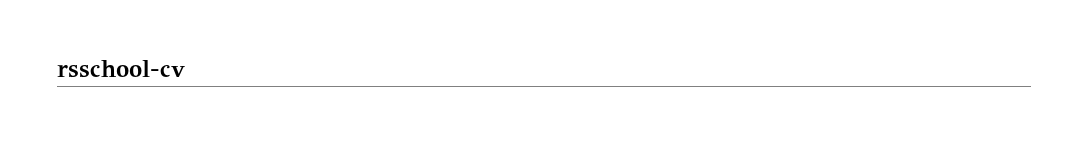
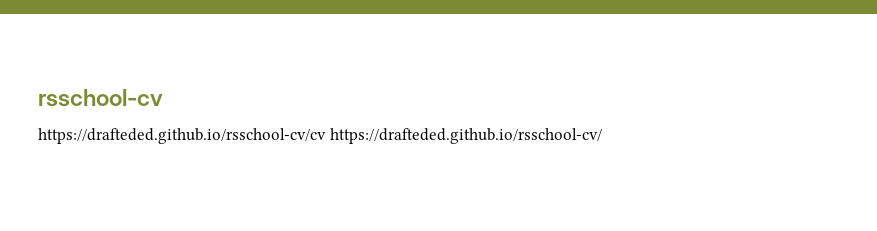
(185, 69) none -> [38,128,602,144] // https://drafteded.github.io/rsschool-cv/cv https://drafteded.github.io/rsschool-cv/

